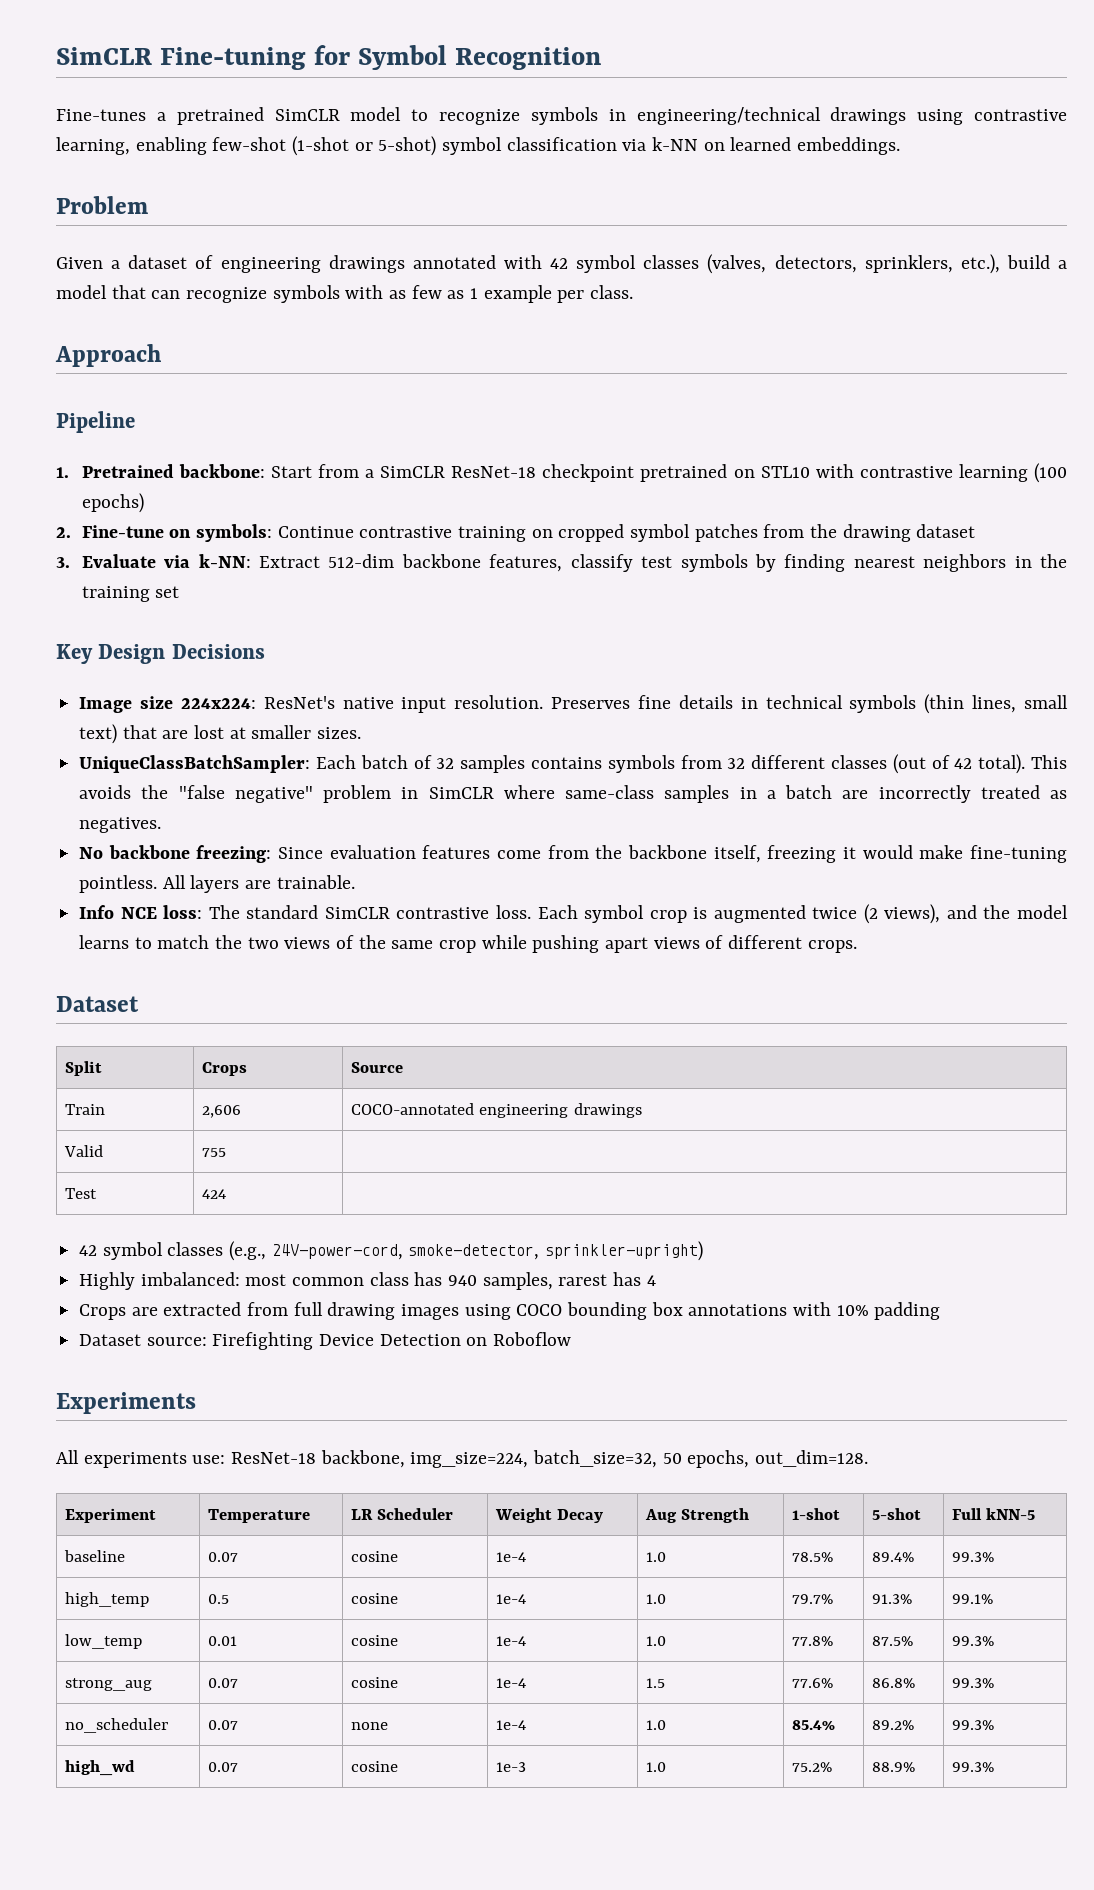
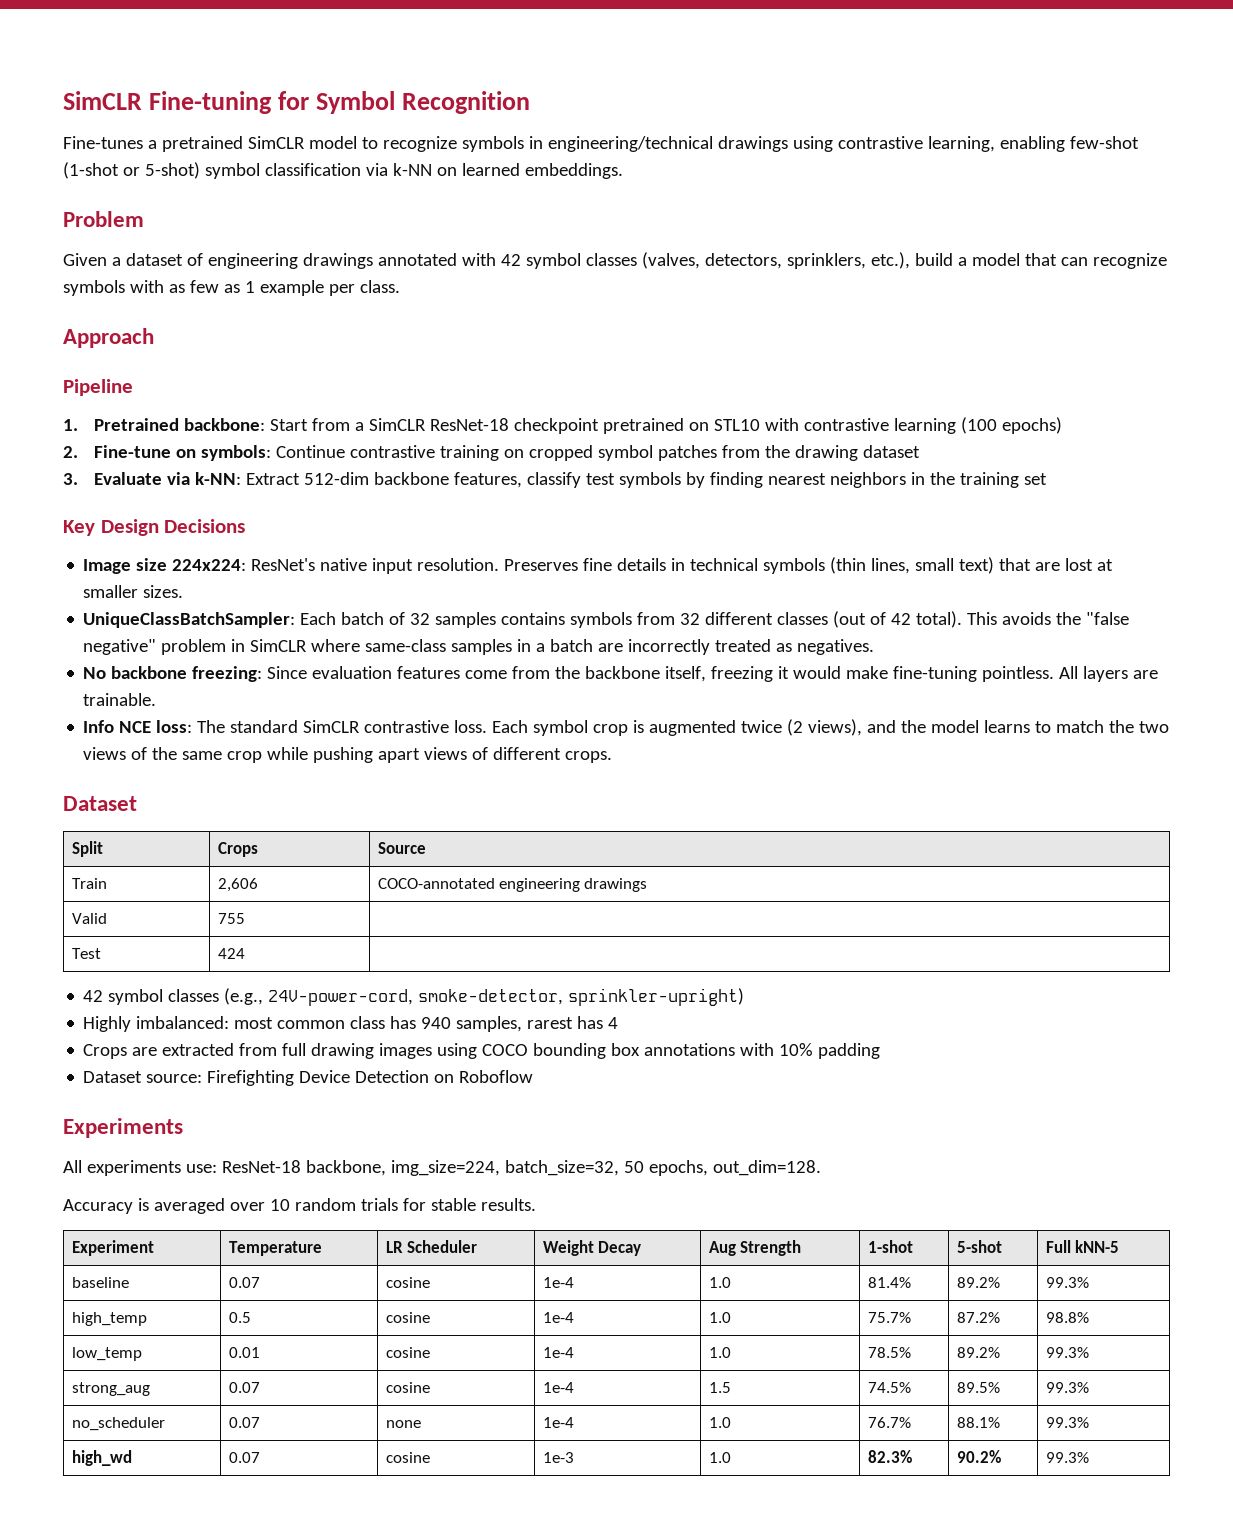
(869, 1458) none -> [63,1198,536,1214] // Accuracy is averaged over 10 random trials for stable results.
[792,1552,834,1562] [872,1552,915,1562] 78.5% | 89.4% -> [867,1277,911,1288] [956,1277,1000,1288] 81.4% | 89.2%
[792,1594,834,1604] [872,1594,913,1604] [952,1594,994,1604] 79.7% | 91.3% | 99.1% -> [867,1312,911,1323] [956,1312,1000,1323] [1045,1312,1089,1323] 75.7% | 87.2% | 98.8%
[792,1636,834,1646] [872,1636,914,1646] 77.8% | 87.5% -> [867,1347,911,1358] [956,1347,1000,1358] 78.5% | 89.2%
[792,1678,834,1688] [872,1678,916,1688] 77.6% | 86.8% -> [867,1382,911,1393] [956,1382,1000,1393] 74.5% | 89.5%
[792,1720,836,1730] [872,1720,915,1730] 85.4% | 89.2% -> [867,1417,911,1428] [956,1417,1000,1428] 76.7% | 88.1%
[792,1762,833,1772] [872,1762,916,1772] 75.2% | 88.9% -> [867,1450,912,1463] [956,1450,1001,1463] 82.3% | 90.2%

